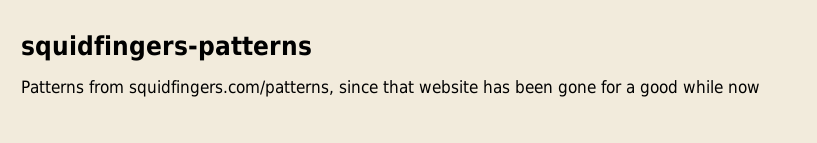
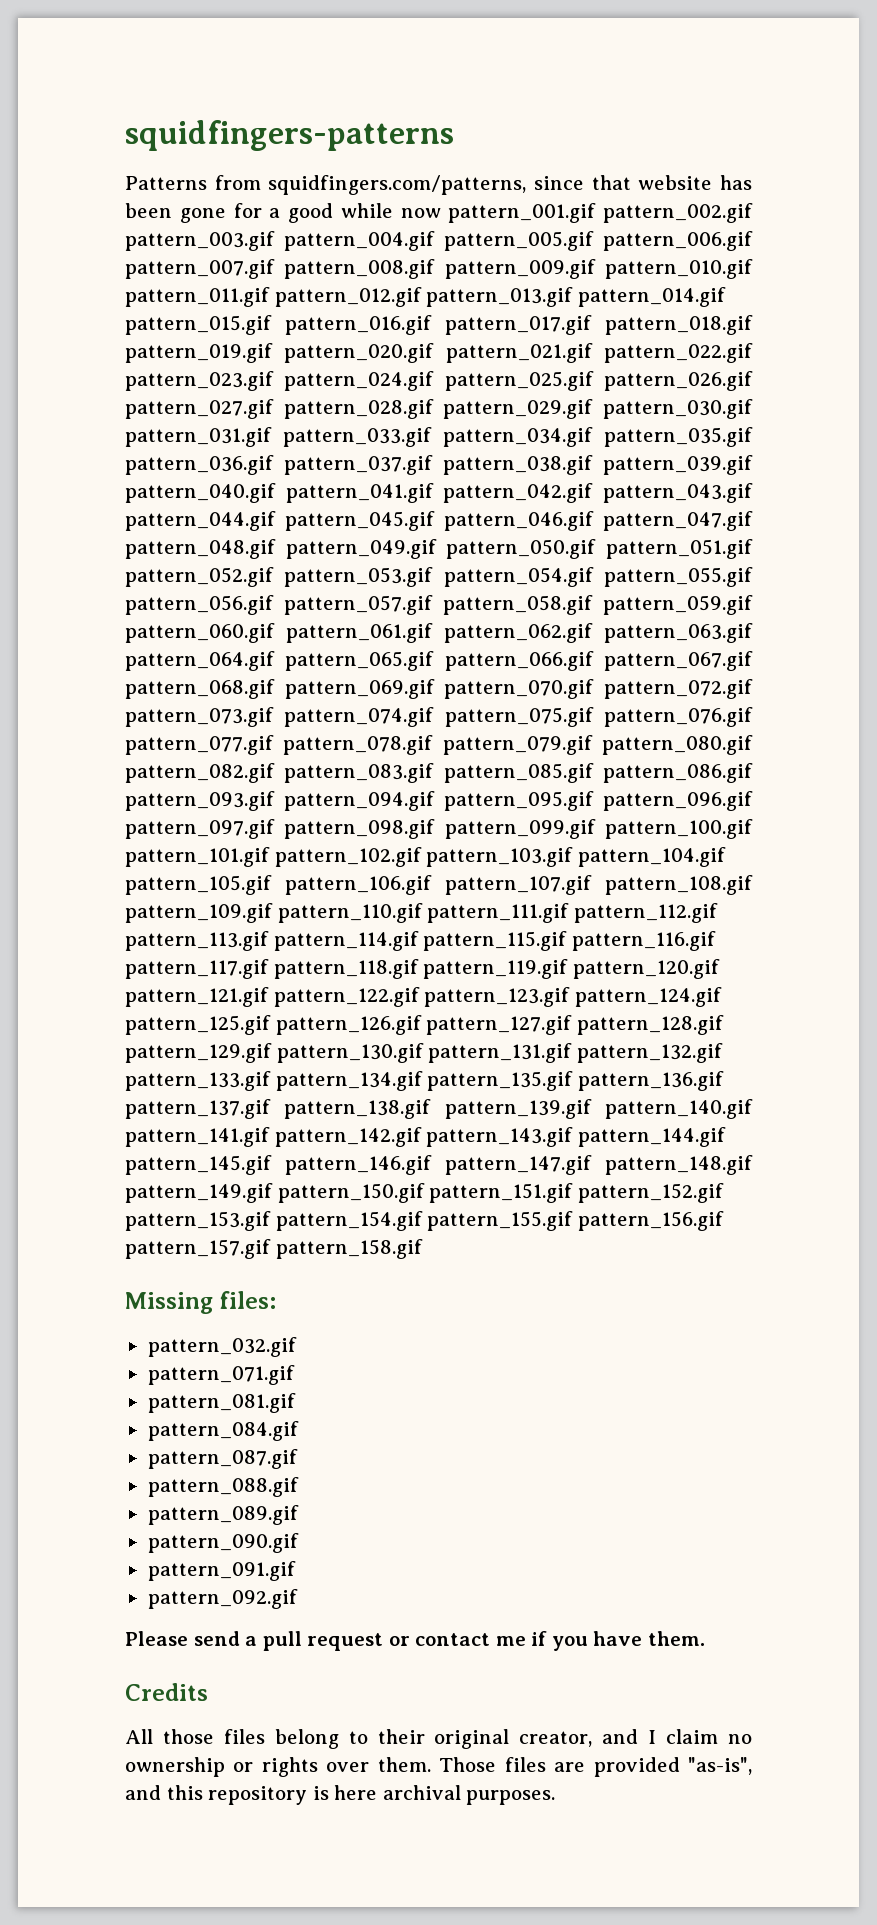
(760, 88) none -> [448,203,753,223] [125,231,753,251] [125,259,753,279] [125,287,726,307] [125,315,753,335] [125,343,753,363] [125,371,753,391] [125,399,753,419] [125,427,753,447] [125,455,753,475] [125,483,753,503] [125,511,753,531] [125,539,753,559] [125,567,753,587] [125,595,753,615] [125,623,753,643] [125,651,753,671] [125,679,753,699] [125,707,753,727] [125,735,753,755] [125,763,753,783] [125,791,753,811] [125,819,753,839] [125,847,726,867] [125,875,753,895] [125,903,718,923] [125,931,716,951] [125,959,720,979] [125,987,722,1007] [125,1015,724,1035] [125,1043,723,1063] [125,1071,724,1091] [125,1099,753,1119] [125,1127,726,1147] [125,1155,753,1175] [125,1183,724,1203] [125,1211,724,1231] [125,1239,423,1259] [125,1291,277,1314] [147,1337,297,1357] [147,1365,295,1385] [147,1393,296,1413] [147,1421,299,1441] [147,1449,298,1469] [147,1477,299,1497] [147,1505,299,1525] [147,1533,299,1553] [147,1561,296,1581] [147,1589,298,1609] [125,1631,705,1651] [125,1683,208,1701] [125,1729,752,1749] [125,1757,753,1777] [125,1785,556,1805] pattern_001.gif pattern_002.gif pattern_003.gif pattern_004.gif pattern_005.gif pattern_006.gif pattern_007.gif pattern_008.gif pattern_009.gif pattern_010.gif pattern_011.gif pattern_012.gif pattern_013.gif pattern_014.gif pattern_015.gif pattern_016.gif pattern_017.gif pattern_018.gif pattern_019.gif pattern_020.gif pattern_021.gif pattern_022.gif pattern_023.gif pattern_024.gif pattern_025.gif pattern_026.gif pattern_027.gif pattern_028.gif pattern_029.gif pattern_030.gif pattern_031.gif pattern_033.gif pattern_034.gif pattern_035.gif pattern_036.gif pattern_037.gif pattern_038.gif pattern_039.gif pattern_040.gif pattern_041.gif pattern_042.gif pattern_043.gif pattern_044.gif pattern_045.gif pattern_046.gif pattern_047.gif pattern_048.gif pattern_049.gif pattern_050.gif pattern_051.gif pattern_052.gif pattern_053.gif pattern_054.gif pattern_055.gif pattern_056.gif pattern_057.gif pattern_058.gif pattern_059.gif pattern_060.gif pattern_061.gif pattern_062.gif pattern_063.gif pattern_064.gif pattern_065.gif pattern_066.gif pattern_067.gif pattern_068.gif pattern_069.gif pattern_070.gif pattern_072.gif pattern_073.gif pattern_074.gif pattern_075.gif pattern_076.gif pattern_077.gif pattern_078.gif pattern_079.gif pattern_080.gif pattern_082.gif pattern_083.gif pattern_085.gif pattern_086.gif pattern_093.gif pattern_094.gif pattern_095.gif pattern_096.gif pattern_097.gif pattern_098.gif pattern_099.gif pattern_100.gif pattern_101.gif pattern_102.gif pattern_103.gif pattern_104.gif pattern_105.gif pattern_106.gif pattern_107.gif pattern_108.gif pattern_109.gif pattern_110.gif pattern_111.gif pattern_112.gif pattern_113.gif pattern_114.gif pattern_115.gif pattern_116.gif pattern_117.gif pattern_118.gif pattern_119.gif pattern_120.gif pattern_121.gif pattern_122.gif pattern_123.gif pattern_124.gif pattern_125.gif pattern_126.gif pattern_127.gif pattern_128.gif pattern_129.gif pattern_130.gif pattern_131.gif pattern_132.gif pattern_133.gif pattern_134.gif pattern_135.gif pattern_136.gif pattern_137.gif pattern_138.gif pattern_139.gif pattern_140.gif pattern_141.gif pattern_142.gif pattern_143.gif pattern_144.gif pattern_145.gif pattern_146.gif pattern_147.gif pattern_148.gif pattern_149.gif pattern_150.gif pattern_151.gif pattern_152.gif pattern_153.gif pattern_154.gif pattern_155.gif pattern_156.gif pattern_157.gif pattern_158.gif // Missing files: // pattern_032.gif // pattern_071.gif // pattern_081.gif // pattern_084.gif // pattern_087.gif // pattern_088.gif // pattern_089.gif // pattern_090.gif // pattern_091.gif // pattern_092.gif // Please send a pull request or contact me if you have them. // Credits // All those files belong to their original creator, and I claim no ownership or rights over them. Those files are provided "as-is", and this repository is here archival purposes.

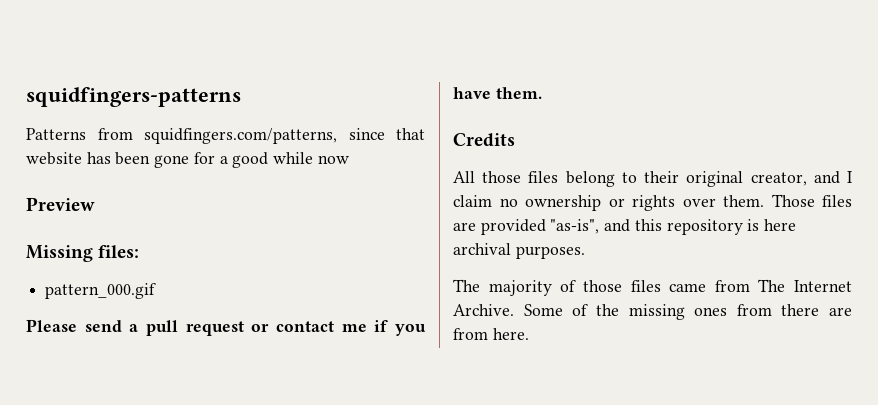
[448,203,753,223] [125,231,753,251] [125,259,753,279] [125,287,726,307] [125,315,753,335] [125,343,753,363] [125,371,753,391] [125,399,753,419] [125,427,753,447] [125,455,753,475] [125,483,753,503] [125,511,753,531] [125,539,753,559] [125,567,753,587] [125,595,753,615] [125,623,753,643] [125,651,753,671] [125,679,753,699] [125,707,753,727] [125,735,753,755] [125,763,753,783] [125,791,753,811] [125,819,753,839] [125,847,726,867] [125,875,753,895] [125,903,718,923] [125,931,716,951] [125,959,720,979] [125,987,722,1007] [125,1015,724,1035] [125,1043,723,1063] [125,1071,724,1091] [125,1099,753,1119] [125,1127,726,1147] [125,1155,753,1175] [125,1183,724,1203] [125,1211,724,1231] [125,1239,423,1259] [125,1291,277,1314] [147,1337,297,1357] [147,1365,295,1385] [147,1393,296,1413] [147,1421,299,1441] [147,1449,298,1469] [147,1477,299,1497] [147,1505,299,1525] [147,1533,299,1553] [147,1561,296,1581] [147,1589,298,1609] pattern_001.gif pattern_002.gif pattern_003.gif pattern_004.gif pattern_005.gif pattern_006.gif pattern_007.gif pattern_008.gif pattern_009.gif pattern_010.gif pattern_011.gif pattern_012.gif pattern_013.gif pattern_014.gif pattern_015.gif pattern_016.gif pattern_017.gif pattern_018.gif pattern_019.gif pattern_020.gif pattern_021.gif pattern_022.gif pattern_023.gif pattern_024.gif pattern_025.gif pattern_026.gif pattern_027.gif pattern_028.gif pattern_029.gif pattern_030.gif pattern_031.gif pattern_033.gif pattern_034.gif pattern_035.gif pattern_036.gif pattern_037.gif pattern_038.gif pattern_039.gif pattern_040.gif pattern_041.gif pattern_042.gif pattern_043.gif pattern_044.gif pattern_045.gif pattern_046.gif pattern_047.gif pattern_048.gif pattern_049.gif pattern_050.gif pattern_051.gif pattern_052.gif pattern_053.gif pattern_054.gif pattern_055.gif pattern_056.gif pattern_057.gif pattern_058.gif pattern_059.gif pattern_060.gif pattern_061.gif pattern_062.gif pattern_063.gif pattern_064.gif pattern_065.gif pattern_066.gif pattern_067.gif pattern_068.gif pattern_069.gif pattern_070.gif pattern_072.gif pattern_073.gif pattern_074.gif pattern_075.gif pattern_076.gif pattern_077.gif pattern_078.gif pattern_079.gif pattern_080.gif pattern_082.gif pattern_083.gif pattern_085.gif pattern_086.gif pattern_093.gif pattern_094.gif pattern_095.gif pattern_096.gif pattern_097.gif pattern_098.gif pattern_099.gif pattern_100.gif pattern_101.gif pattern_102.gif pattern_103.gif pattern_104.gif pattern_105.gif pattern_106.gif pattern_107.gif pattern_108.gif pattern_109.gif pattern_110.gif pattern_111.gif pattern_112.gif pattern_113.gif pattern_114.gif pattern_115.gif pattern_116.gif pattern_117.gif pattern_118.gif pattern_119.gif pattern_120.gif pattern_121.gif pattern_122.gif pattern_123.gif pattern_124.gif pattern_125.gif pattern_126.gif pattern_127.gif pattern_128.gif pattern_129.gif pattern_130.gif pattern_131.gif pattern_132.gif pattern_133.gif pattern_134.gif pattern_135.gif pattern_136.gif pattern_137.gif pattern_138.gif pattern_139.gif pattern_140.gif pattern_141.gif pattern_142.gif pattern_143.gif pattern_144.gif pattern_145.gif pattern_146.gif pattern_147.gif pattern_148.gif pattern_149.gif pattern_150.gif pattern_151.gif pattern_152.gif pattern_153.gif pattern_154.gif pattern_155.gif pattern_156.gif pattern_157.gif pattern_158.gif // Missing files: // pattern_032.gif // pattern_071.gif // pattern_081.gif // pattern_084.gif // pattern_087.gif // pattern_088.gif // pattern_089.gif // pattern_090.gif // pattern_091.gif // pattern_092.gif -> [26,197,95,211] [26,245,140,262] [45,283,157,299] // Preview // Missing files: // pattern_000.gif
(556, 1797) none -> [453,279,852,296] [453,304,852,320] [453,328,529,340] // The majority of those files came from The Internet Archive. Some of the missing ones from there are from here.

